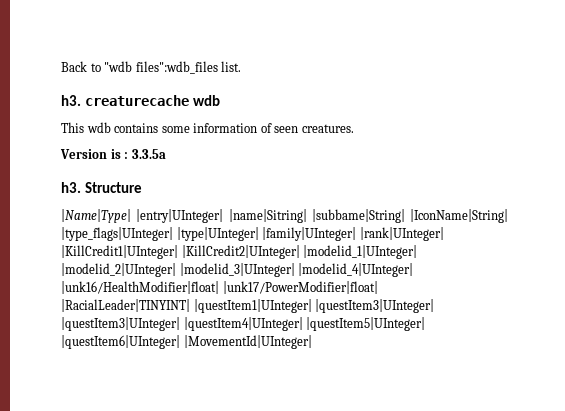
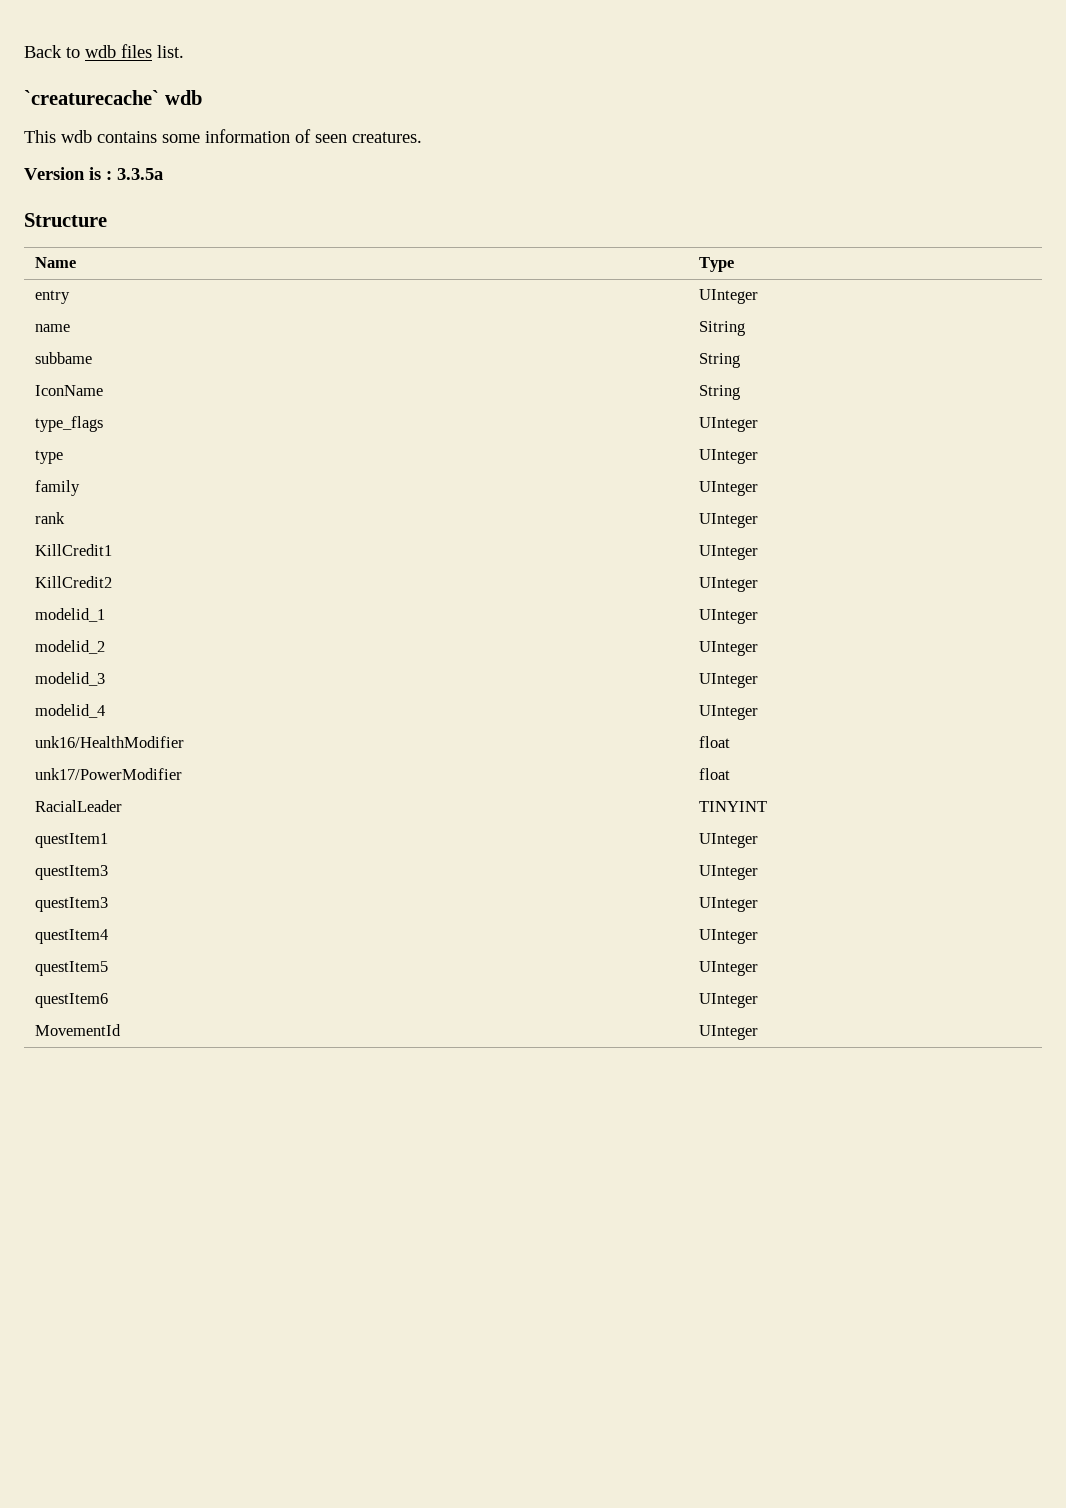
[104,61,218,74] "wdb files":wdb_files -> [85,44,152,58] wdb files
[61,95,190,106] h3. creaturecache -> [24,90,159,105] `creaturecache`
[61,182,81,193] h3. -> (163, 174) none
[61,209,508,223] [61,227,444,241] [61,245,418,259] [61,263,414,277] [61,281,378,294] [61,299,435,313] [61,317,426,331] [61,335,312,349] // |Name|Type| |entry|UInteger| |name|Sitring| |subbame|String| |IconName|String| |type_flags|UInteger| |type|UInteger| |family|UInteger| |rank|UInteger| |KillCredit1|UInteger| |KillCredit2|UInteger| |modelid_1|UInteger| |modelid_2|UInteger| |modelid_3|UInteger| |modelid_4|UInteger| |unk16/HealthModifier|float| |unk17/PowerModifier|float| |RacialLeader|TINYINT| |questItem1|UInteger| |questItem3|UInteger| |questItem3|UInteger| |questItem4|UInteger| |questItem5|UInteger| |questItem6|UInteger| |MovementId|UInteger| -> [35,257,77,268] [699,257,735,272] [35,290,71,304] [699,289,759,304] [35,324,71,332] [699,321,746,336] [35,352,93,364] [699,353,741,368] [35,385,104,396] [699,385,741,400] [35,416,104,432] [699,417,759,432] [35,450,64,464] [699,449,759,464] [35,480,81,496] [699,481,759,496] [35,512,66,524] [699,513,759,528] [35,544,113,556] [699,545,759,560] [35,576,113,588] [699,577,759,592] [35,608,106,622] [699,609,759,624] [35,640,106,654] [699,641,759,656] [35,672,106,686] [699,673,759,688] [35,704,106,718] [699,705,759,720] [35,736,185,748] [699,736,731,748] [35,768,183,780] [699,768,731,780] [35,800,123,812] [699,801,768,812] [35,833,109,848] [699,833,759,848] [35,865,109,880] [699,865,759,880] [35,897,109,912] [699,897,759,912] [35,929,109,944] [699,929,759,944] [35,961,109,976] [699,961,759,976] [35,993,109,1008] [699,993,759,1008] [35,1024,122,1036] [699,1025,759,1040] // Name | Type // entry | UInteger // name | Sitring // subbame | String // IconName | String // type_flags | UInteger // type | UInteger // family | UInteger // rank | UInteger // KillCredit1 | UInteger // KillCredit2 | UInteger // modelid_1 | UInteger // modelid_2 | UInteger // modelid_3 | UInteger // modelid_4 | UInteger // unk16/HealthModifier | float // unk17/PowerModifier | float // RacialLeader | TINYINT // questItem1 | UInteger // questItem3 | UInteger // questItem3 | UInteger // questItem4 | UInteger // questItem5 | UInteger // questItem6 | UInteger // MovementId | UInteger

